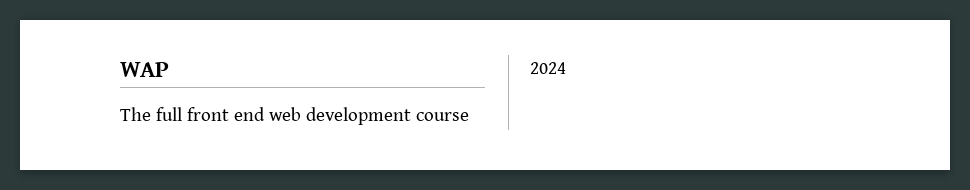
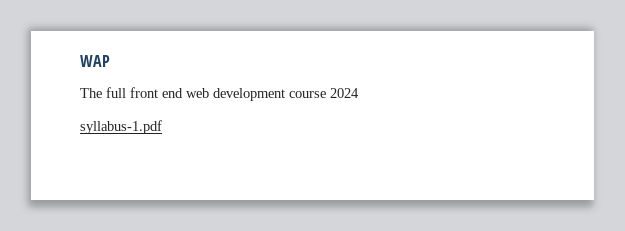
(566, 68) none -> [80,120,162,134] // syllabus-1.pdf

